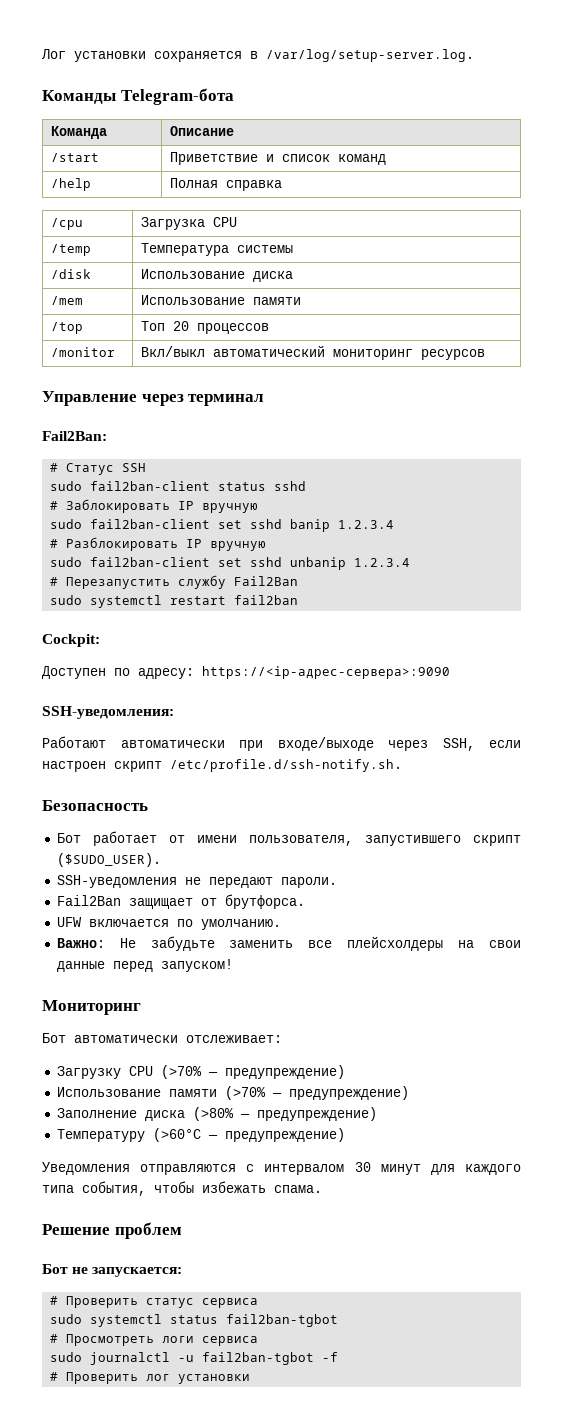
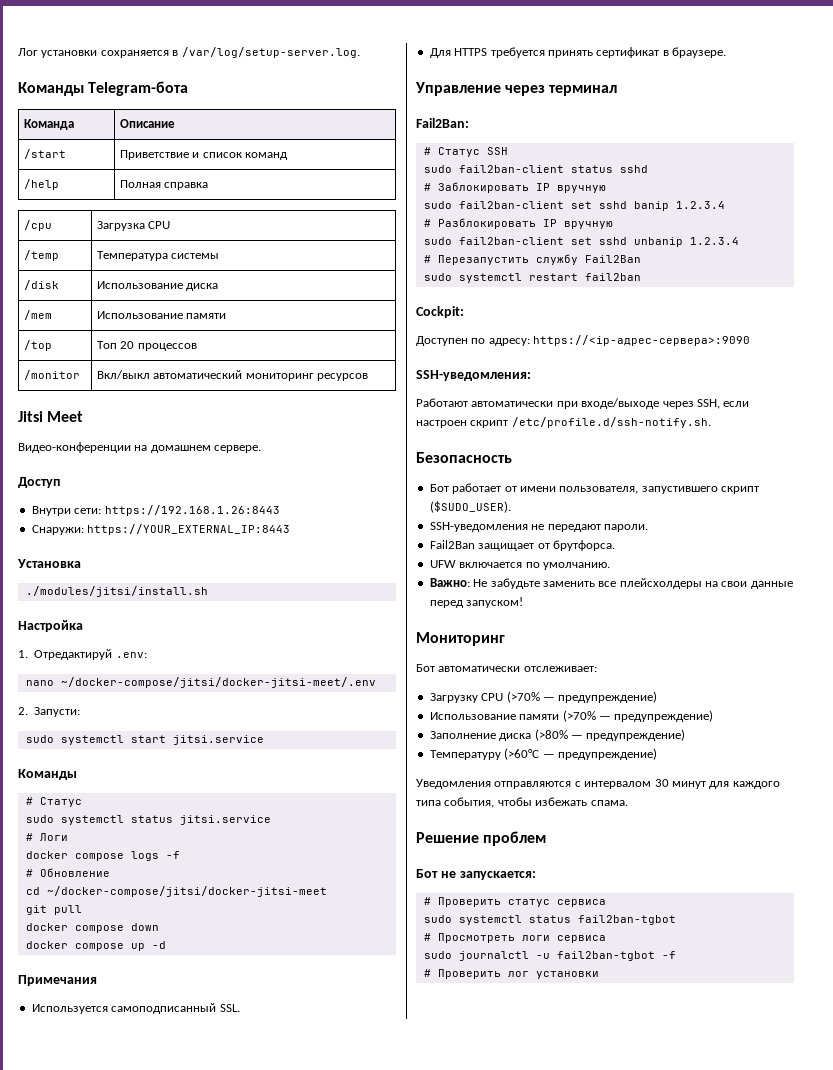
(485, 354) none -> [18,411,84,422] [18,442,262,453] [18,477,60,488] [31,505,280,516] [31,524,291,535] [17,559,81,568] [25,586,208,597] [18,620,83,632] [18,649,147,660] [25,677,376,688] [18,707,81,717] [25,735,264,745] [18,769,77,780] [25,797,82,807] [25,815,271,825] [25,833,68,841] [25,851,180,861] [25,868,110,877] [25,886,327,897] [25,905,82,915] [25,923,159,933] [25,941,166,951] [18,975,97,986] [31,1003,240,1014] [429,47,726,58] // Jitsi Meet // Видео-конференции на домашнем сервере. // Доступ // Внутри сети: https://192.168.1.26:8443 // Снаружи: https://YOUR_EXTERNAL_IP:8443 // Установка // ./modules/jitsi/install.sh // Настройка // 1. Отредактируй .env: // nano ~/docker-compose/jitsi/docker-jitsi-meet/.env // 2. Запусти: // sudo systemctl start jitsi.service // Команды // # Статус // sudo systemctl status jitsi.service // # Логи // docker compose logs -f // # Обновление // cd ~/docker-compose/jitsi/docker-jitsi-meet // git pull // docker compose down // docker compose up -d // Примечания // Используется самоподписанный SSL. // Для HTTPS требуется принять сертификат в браузере.

